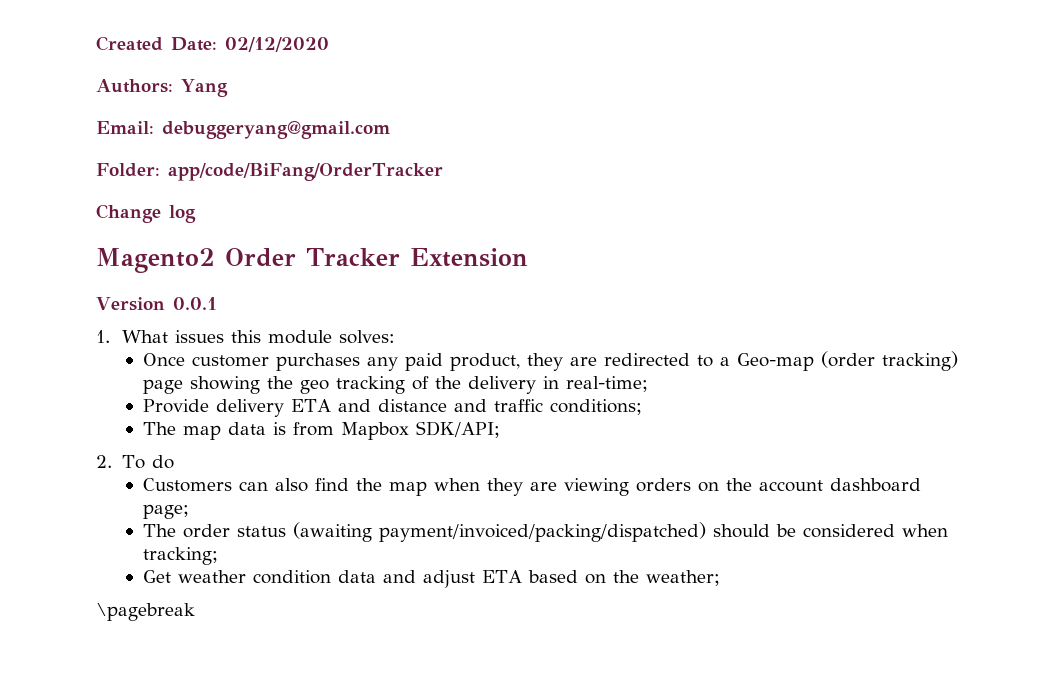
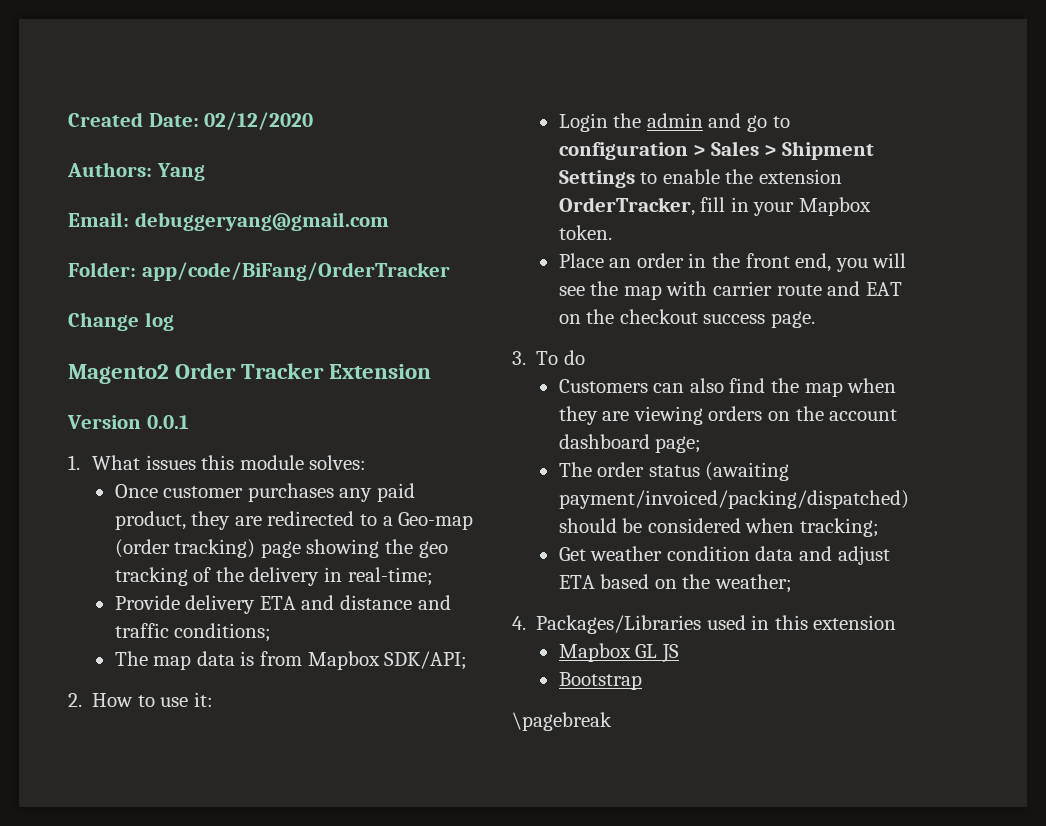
(112, 461) none -> [92,692,213,707] [558,113,790,132] [558,141,875,160] [558,169,843,188] [558,197,872,216] [558,225,612,240] [558,253,907,272] [558,281,902,300] [558,309,816,328] [512,351,526,365] How to use it: // Login the admin and go to configuration > Sales > Shipment Settings to enable the extension OrderTracker, fill in your Mapbox token. // Place an order in the front end, you will see the map with carrier route and EAT on the checkout success page. // 3.
(720, 578) none -> [512,615,897,634] [558,643,679,663] [558,672,642,690] // 4. Packages/Libraries used in this extension // Mapbox GL JS // Bootstrap

